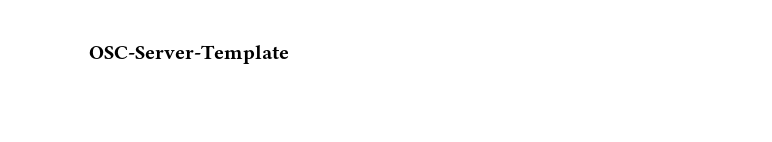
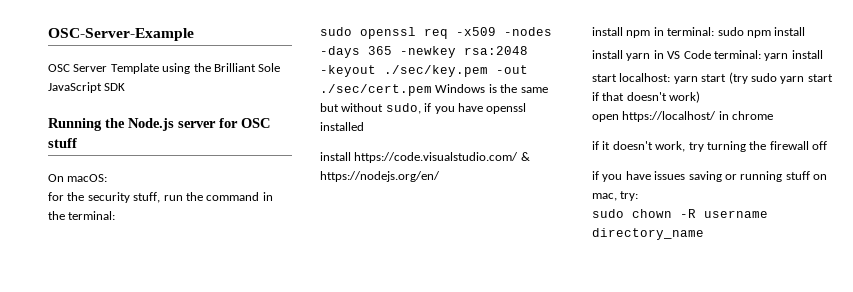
[89,45,289,64] OSC-Server-Template -> [48,28,194,41] [48,63,281,74] [48,82,126,93] [48,118,270,131] [48,138,77,148] [48,174,108,182] [48,192,273,203] [48,211,116,220] [320,27,552,39] [320,46,528,58] [320,65,528,77] [320,84,548,96] [320,103,527,114] [320,122,364,131] [320,152,530,163] [320,171,440,182] [592,27,806,38] [592,50,823,61] [592,72,833,84] [592,91,701,103] [592,111,774,122] [592,141,827,152] [592,171,827,182] [592,191,639,201] [592,209,768,218] [592,228,704,240] OSC-Server-Example // OSC Server Template using the Brilliant Sole JavaScript SDK // Running the Node.js server for OSC stuff // On macOS: // for the security stuff, run the command in the terminal: // sudo openssl req -x509 -nodes -days 365 -newkey rsa:2048 -keyout ./sec/key.pem -out ./sec/cert.pem Windows is the same but without sudo, if you have openssl installed // install https://code.visualstudio.com/ & https://nodejs.org/en/ // install npm in terminal: sudo npm install // install yarn in VS Code terminal: yarn install // start localhost: yarn start (try sudo yarn start if that doesn't work) // open https://localhost/ in chrome // if it doesn't work, try turning the firewall off // if you have issues saving or running stuff on mac, try: // sudo chown -R username directory_name

